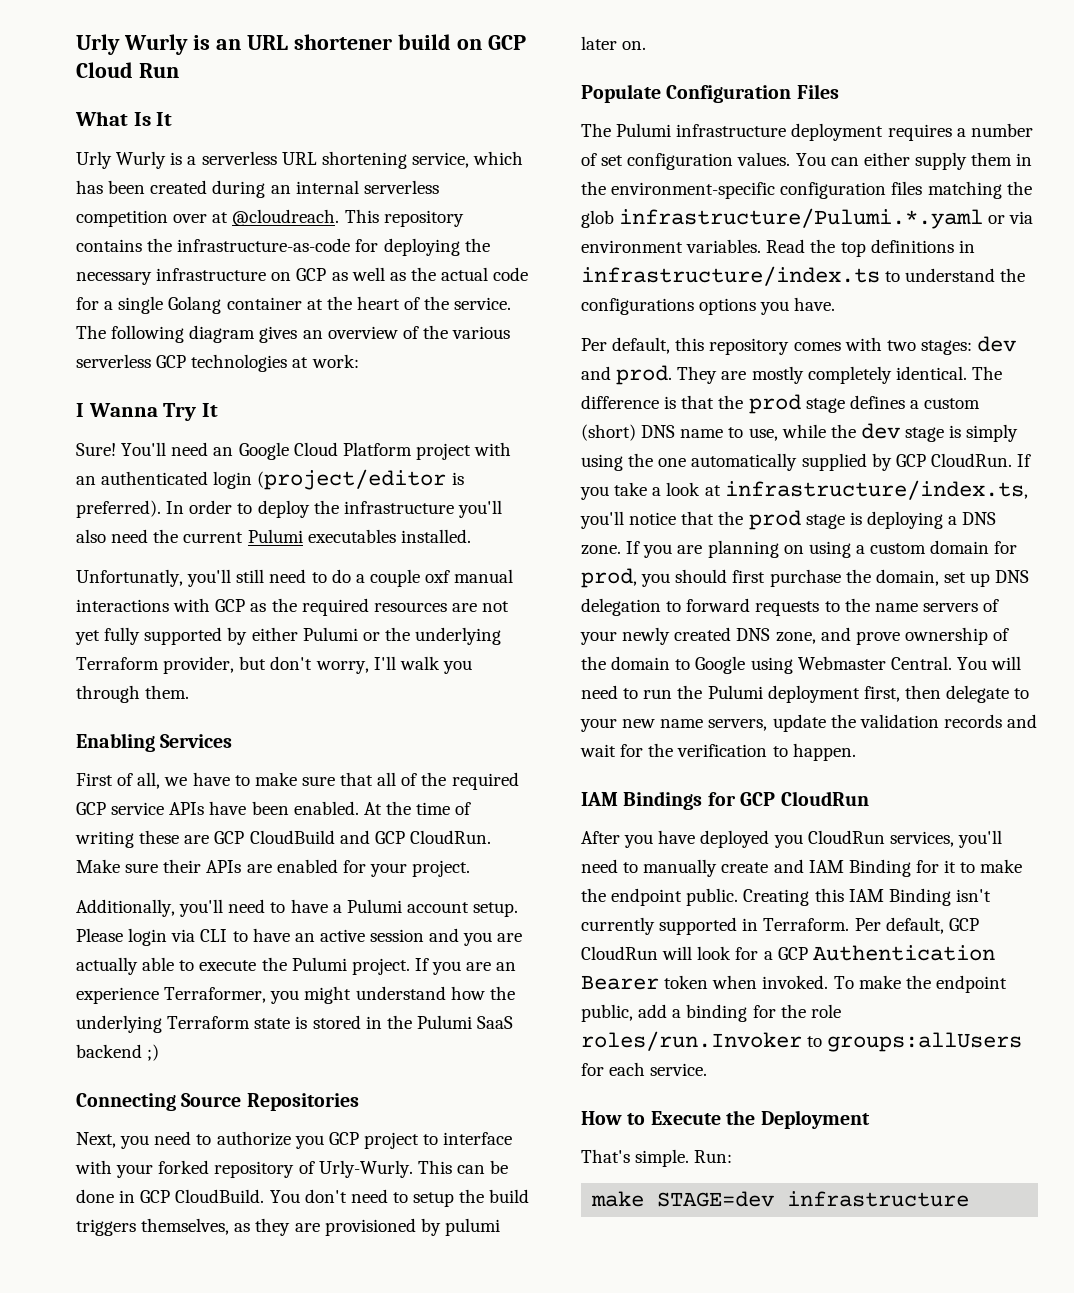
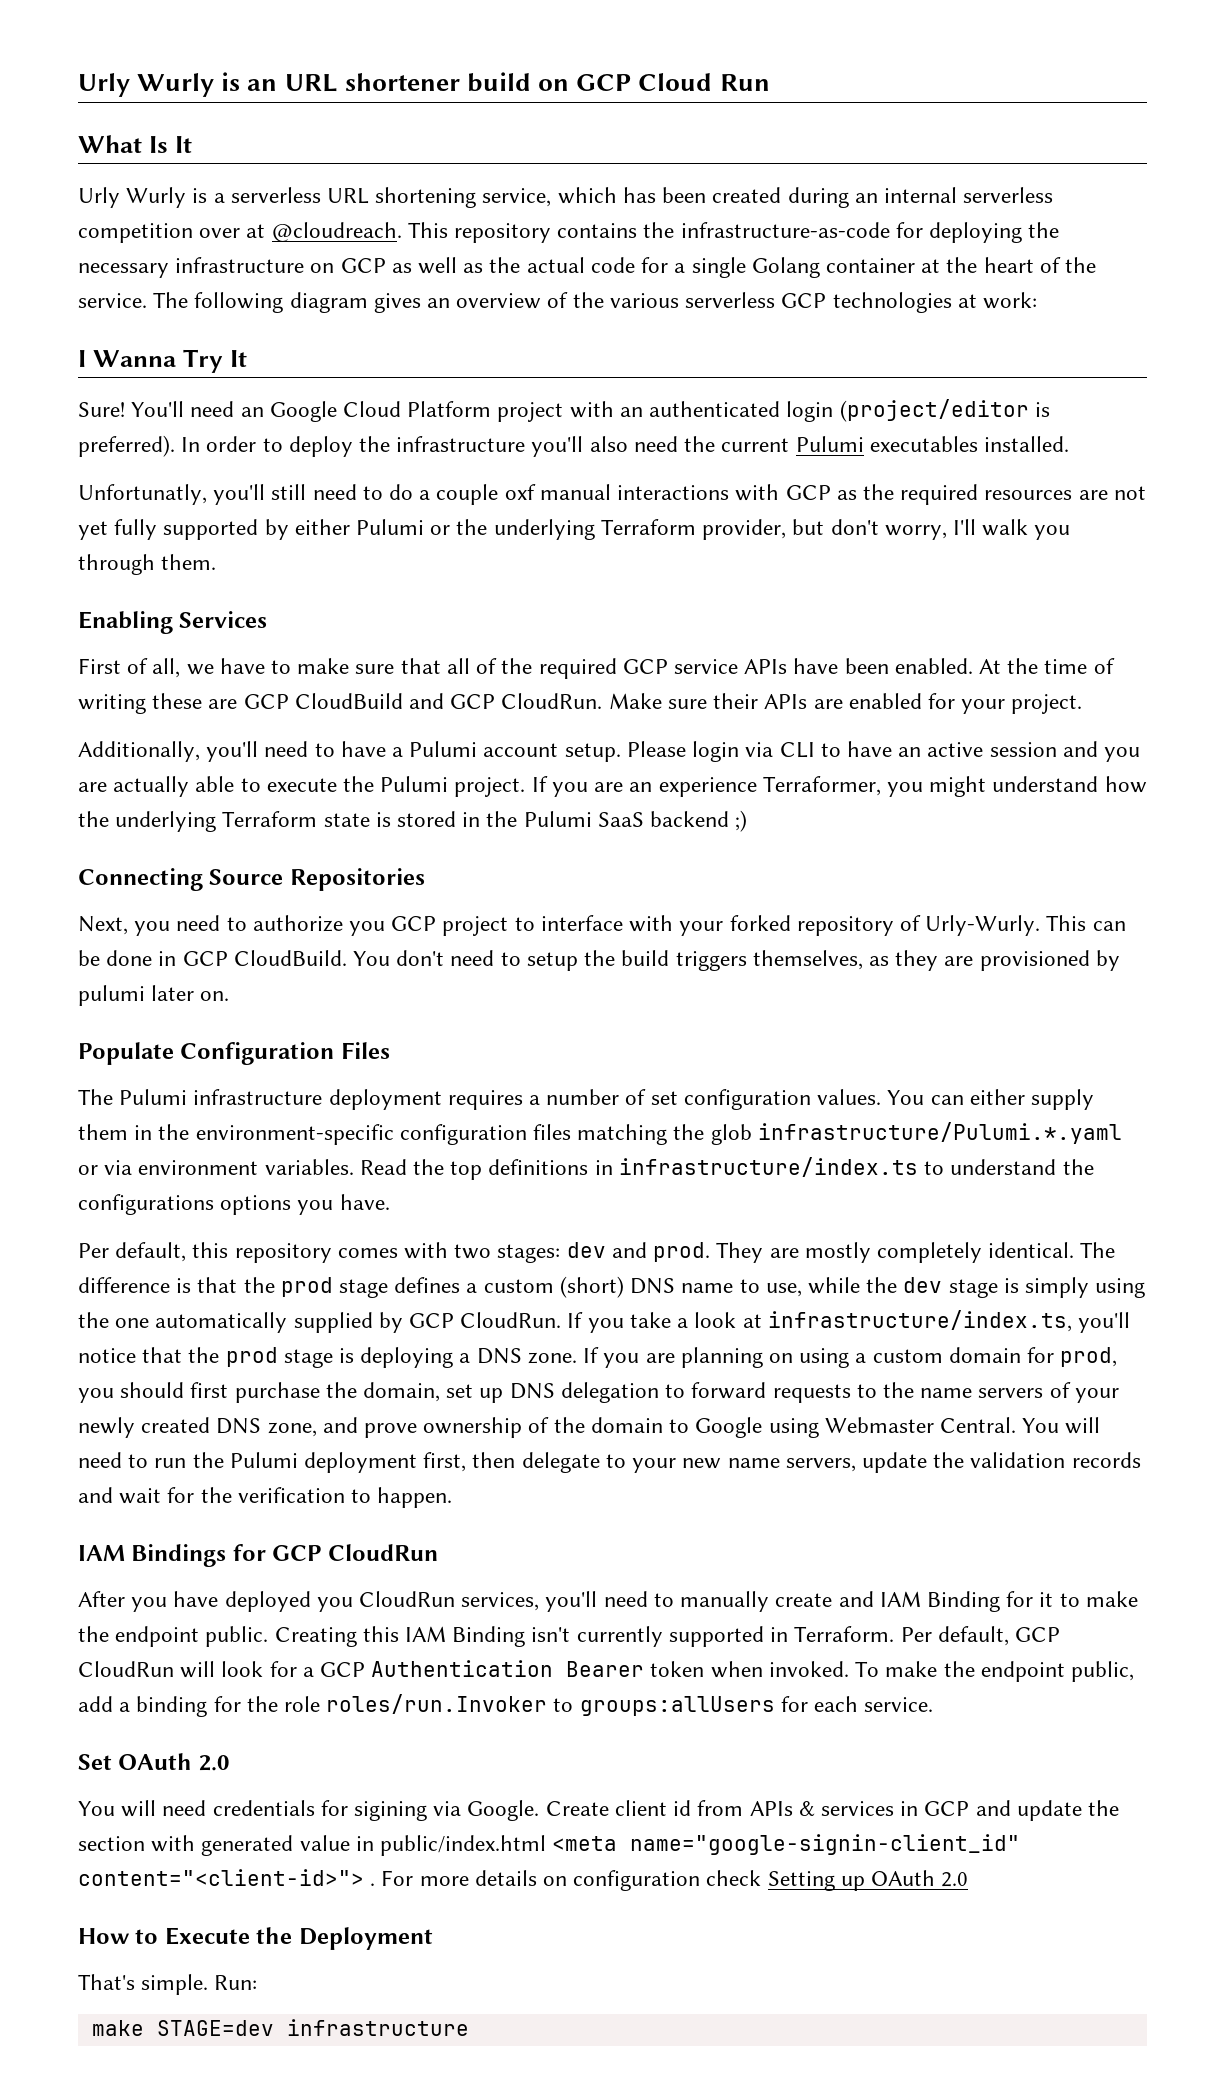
(708, 1069) none -> [78,1753,229,1771] [78,1800,1119,1821] [78,1834,1021,1856] [78,1869,969,1891] // Set OAuth 2.0 // You will need credentials for sigining via Google. Create client id from APIs & services in GCP and update the section with generated value in public/index.html <meta name="google-signin-client_id" content="<client-id>"> . For more details on configuration check Setting up OAuth 2.0

